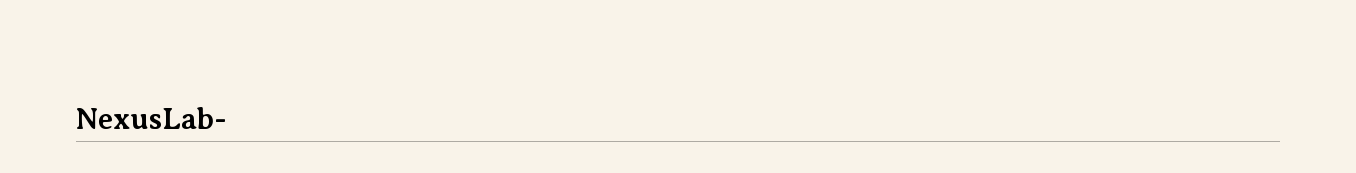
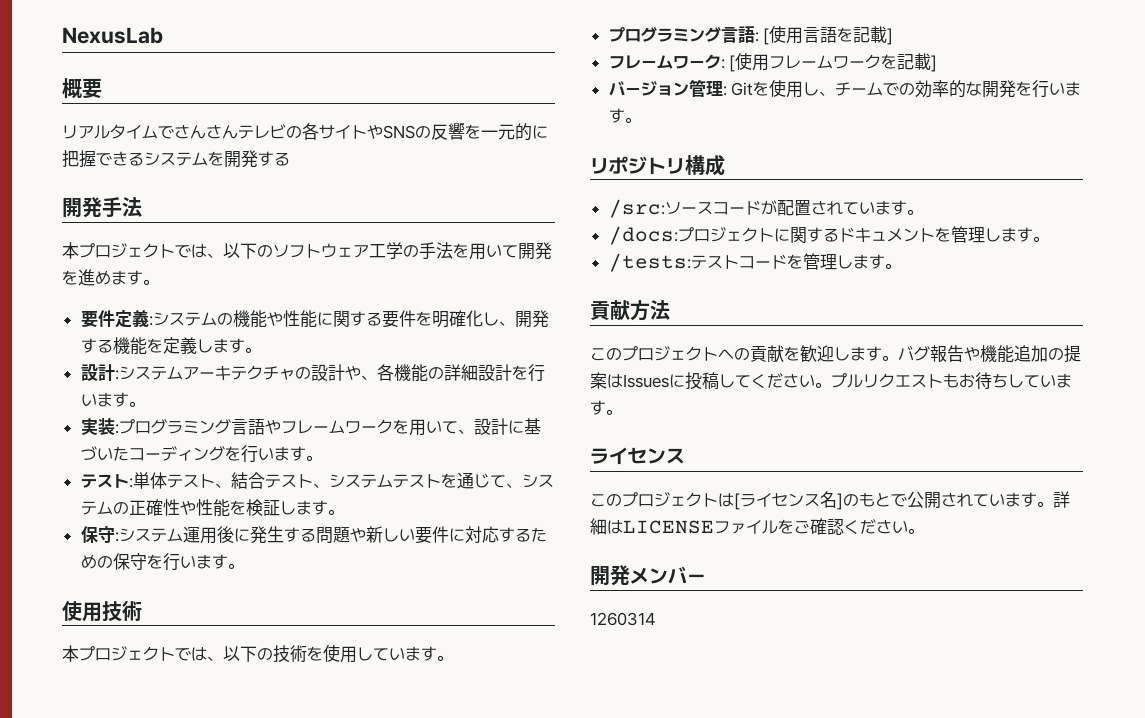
[76,107,227,129] NexusLab- -> [62,27,163,44] [62,78,102,99] [62,123,548,141] [62,150,290,168] [62,197,142,218] [62,242,552,260] [62,269,159,286] [80,310,549,328] [80,337,261,355] [80,364,545,382] [80,392,145,407] [80,418,541,436] [80,445,322,463] [80,472,554,489] [80,499,344,517] [80,526,547,544] [80,553,244,571] [62,600,142,622] [62,644,453,663] [608,25,894,45] [608,52,938,72] [608,79,1082,98] [608,108,641,123] [590,154,725,176] [608,199,923,218] [608,226,1049,245] [608,253,901,272] [590,300,670,321] [590,345,1081,363] [590,372,1072,390] [590,400,622,415] [590,447,685,465] [590,491,1070,510] [590,518,924,535] [590,565,706,586] [590,612,656,626] NexusLab // 概要 // リアルタイムでさんさんテレビの各サイトやSNSの反響を一元的に把握できるシステムを開発する // 開発手法 // 本プロジェクトでは、以下のソフトウェア工学の手法を用いて開発を進めます。 // 要件定義:システムの機能や性能に関する要件を明確化し、開発する機能を定義します。 // 設計:システムアーキテクチャの設計や、各機能の詳細設計を行います。 // 実装:プログラミング言語やフレームワークを用いて、設計に基づいたコーディングを行います。 // テスト:単体テスト、結合テスト、システムテストを通じて、システムの正確性や性能を検証します。 // 保守:システム運用後に発生する問題や新しい要件に対応するための保守を行います。 // 使用技術 // 本プロジェクトでは、以下の技術を使用しています。 // プログラミング言語: [使用言語を記載] // フレームワーク: [使用フレームワークを記載] // バージョン管理: Gitを使用し、チームでの効率的な開発を行います。 // リポジトリ構成 // /src:ソースコードが配置されています。 // /docs:プロジェクトに関するドキュメントを管理します。 // /tests:テストコードを管理します。 // 貢献方法 // このプロジェクトへの貢献を歓迎します。バグ報告や機能追加の提案はIssuesに投稿してください。プルリクエストもお待ちしています。 // ライセンス // このプロジェクトは[ライセンス名]のもとで公開されています。詳細はLICENSEファイルをご確認ください。 // 開発メンバー // 1260314

